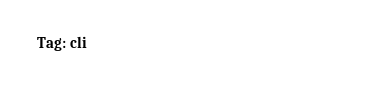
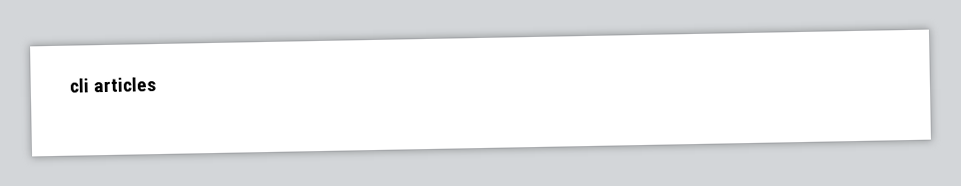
[37,36,87,51] Tag: cli -> [69,77,157,93] cli articles

